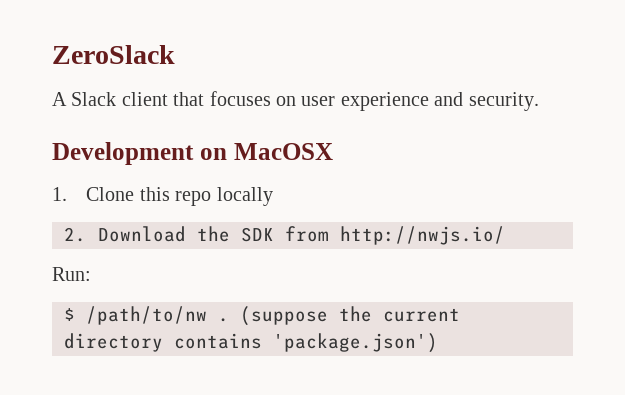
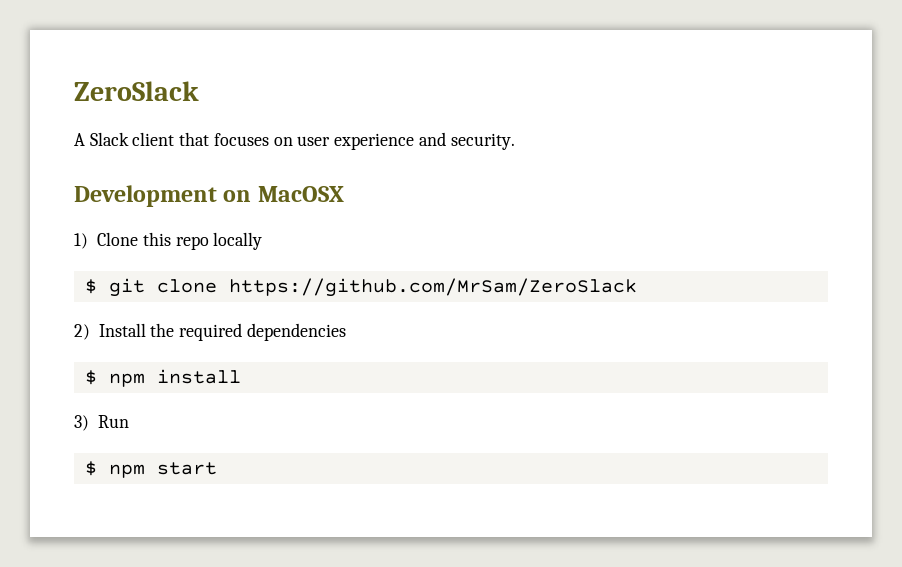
[52,187,67,201] 1. -> [74,233,88,249] 1)
[64,226,506,245] [52,267,91,281] [64,306,460,326] [64,333,438,353] 2. Download the SDK from http://nwjs.io/ // Run: // $ /path/to/nw . (suppose the current directory contains 'package.json') -> [84,278,637,297] [74,323,346,341] [84,369,241,387] [74,415,129,431] [84,461,217,478] $ git clone https://github.com/MrSam/ZeroSlack // 2) Install the required dependencies // $ npm install // 3) Run // $ npm start

